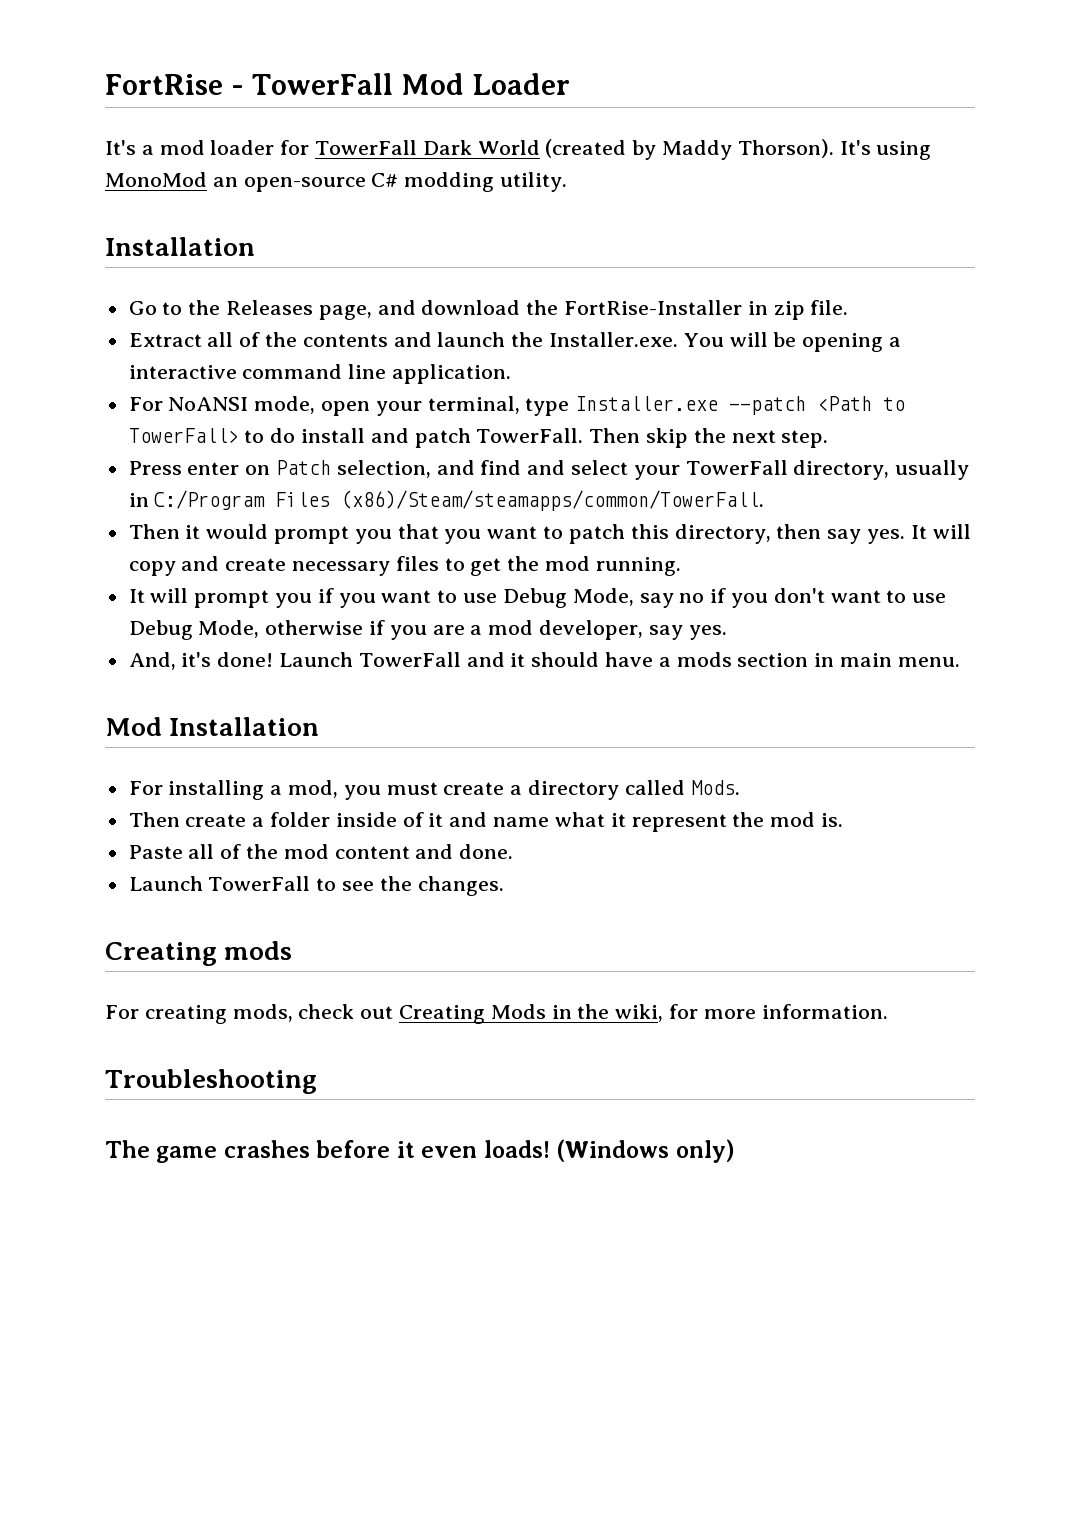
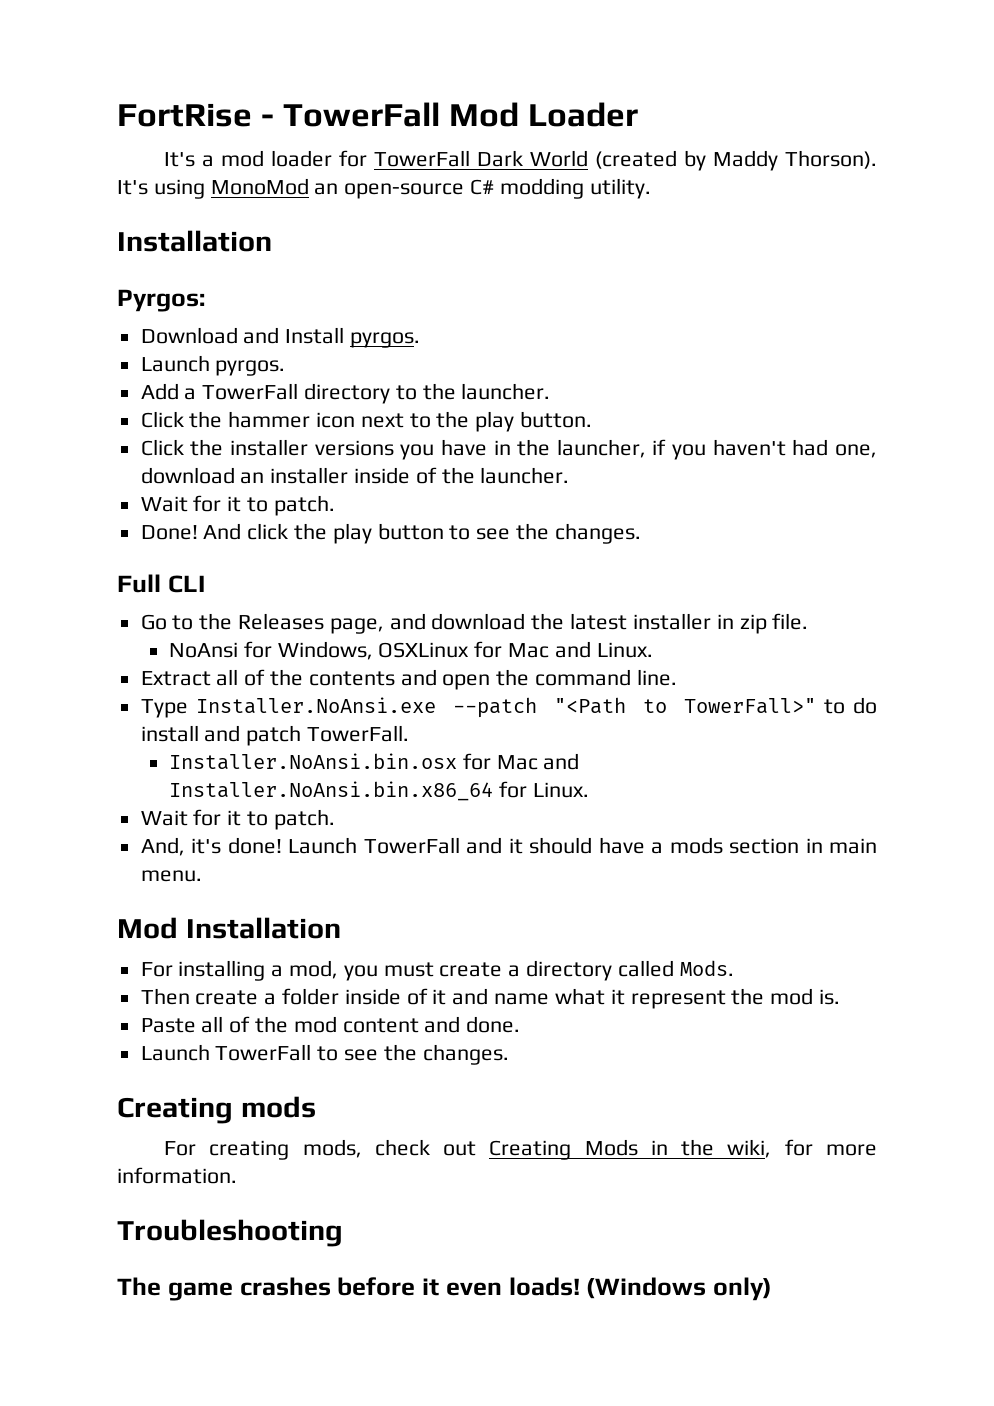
(255, 246) none -> [117,289,205,312] [140,327,421,348] [140,355,286,376] [140,383,551,404] [140,411,593,432] [140,439,877,460] [140,467,570,484] [140,495,335,516] [140,523,641,544] [117,574,205,593] // Pyrgos: // Download and Install pyrgos. // Launch pyrgos. // Add a TowerFall directory to the launcher. // Click the hammer icon next to the play button. // Click the installer versions you have in the launcher, if you haven't had one, download an installer inside of the launcher. // Wait for it to patch. // Done! And click the play button to see the changes. // Full CLI
[564,300,743,315] FortRise-Installer -> [570,613,711,630] latest installer
(849, 307) none -> [168,641,653,660] // NoAnsi for Windows, OSXLinux for Mac and Linux.
[437,332,902,352] [128,364,512,384] [128,396,906,416] [128,428,239,443] launch the Installer.exe. You will be opening a interactive command line application. // For NoANSI mode, open your terminal, type Installer.exe --patch <Path to TowerFall> -> [442,669,677,690] [140,697,816,718] open the command line. // Type Installer.NoAnsi.exe --patch "<Path to TowerFall>"
[589,428,829,448] [128,460,970,480] [128,490,765,511] [128,524,971,544] [128,556,681,576] [128,588,947,608] [128,620,727,640] Then skip the next step. // Press enter on Patch selection, and find and select your TowerFall directory, usually in C:/Program Files (x86)/Steam/steamapps/common/TowerFall. // Then it would prompt you that you want to patch this directory, then say yes. It will copy and create necessary files to get the mod running. // It will prompt you if you want to use Debug Mode, say no if you don't want to use Debug Mode, otherwise if you are a mod developer, say yes. -> [168,753,580,770] [168,781,589,801] [140,809,335,830] // Installer.NoAnsi.bin.osx for Mac and Installer.NoAnsi.bin.x86_64 for Linux. // Wait for it to patch.

